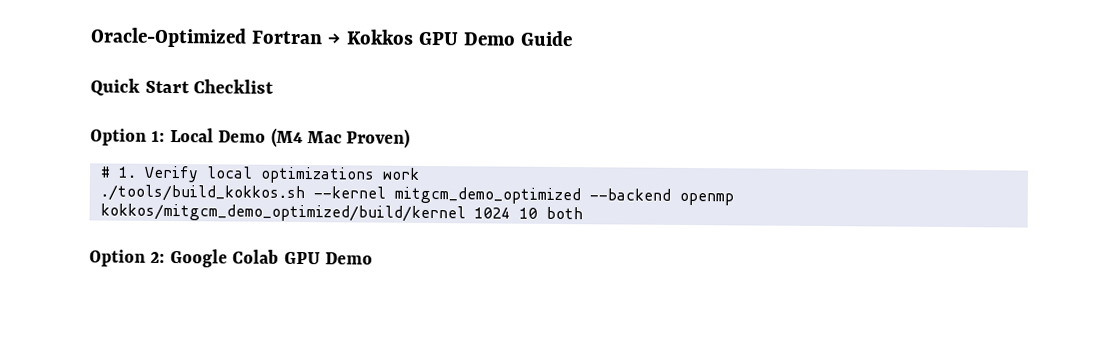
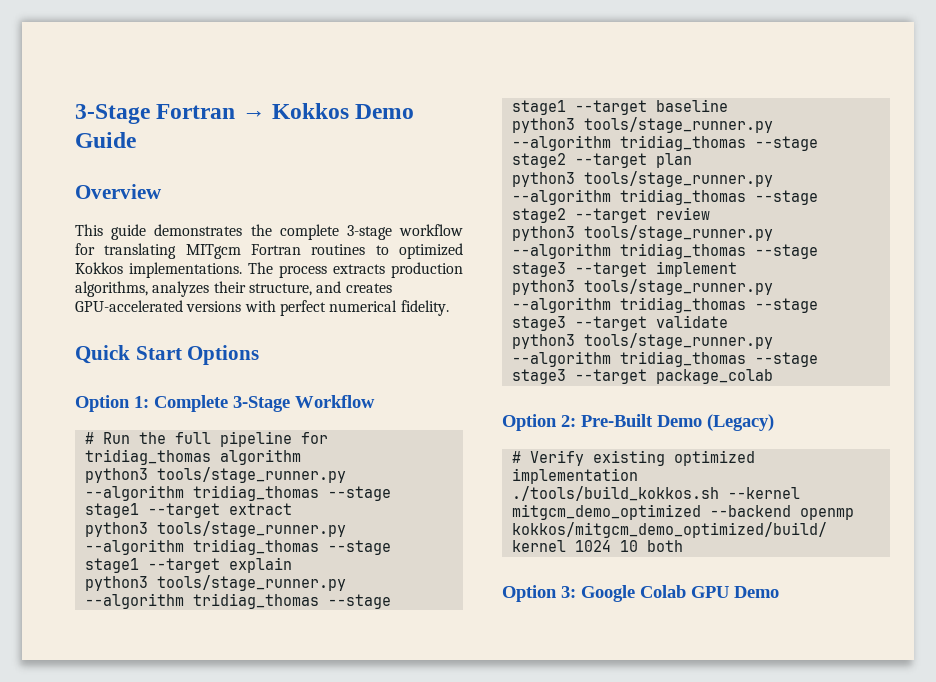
[90,27,247,48] Oracle-Optimized -> [75,104,150,124] 3-Stage
[417,31,459,46] GPU -> (350, 111) none
(573, 38) none -> [75,184,162,199] [75,224,464,240] [75,243,463,259] [75,262,463,278] [75,281,392,297] [75,300,449,316] // Overview // This guide demonstrates the complete 3-stage workflow for translating MITgcm Fortran routines to optimized Kokkos implementations. The process extracts production algorithms, analyzes their structure, and creates GPU-accelerated versions with perfect numerical fidelity.
[193,79,275,94] Checklist -> [187,345,260,365] Options
[169,127,411,148] [99,165,420,184] Local Demo (M4 Mac Proven) // # 1. Verify local optimizations work -> [154,395,375,412] [84,431,328,447] [84,449,301,465] [84,467,346,483] [84,485,391,501] [84,503,292,518] [84,521,346,537] [84,539,391,555] [84,557,292,573] [84,575,346,591] [84,593,391,609] [511,99,728,115] [511,117,773,133] [511,135,818,151] [511,153,692,168] [511,171,773,187] [511,189,818,205] [511,207,710,223] [511,225,773,241] [511,243,818,259] [511,261,737,277] [511,279,773,295] [511,297,818,313] [511,315,728,331] [511,333,773,349] [511,351,818,367] [511,369,773,384] [502,414,774,431] [511,450,755,466] [511,468,638,484] Complete 3-Stage Workflow // # Run the full pipeline for tridiag_thomas algorithm // python3 tools/stage_runner.py --algorithm tridiag_thomas --stage stage1 --target extract // python3 tools/stage_runner.py --algorithm tridiag_thomas --stage stage1 --target explain // python3 tools/stage_runner.py --algorithm tridiag_thomas --stage stage1 --target baseline // python3 tools/stage_runner.py --algorithm tridiag_thomas --stage stage2 --target plan // python3 tools/stage_runner.py --algorithm tridiag_thomas --stage stage2 --target review // python3 tools/stage_runner.py --algorithm tridiag_thomas --stage stage3 --target implement // python3 tools/stage_runner.py --algorithm tridiag_thomas --stage stage3 --target validate // python3 tools/stage_runner.py --algorithm tridiag_thomas --stage stage3 --target package_colab // Option 2: Pre-Built Demo (Legacy) // # Verify existing optimized implementation
[150,251,166,263] 2: -> [561,586,576,598] 3:

